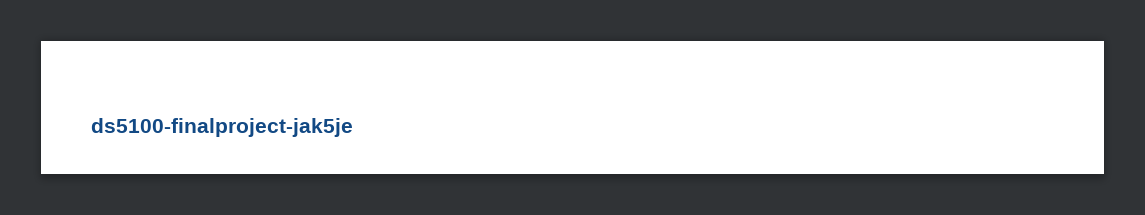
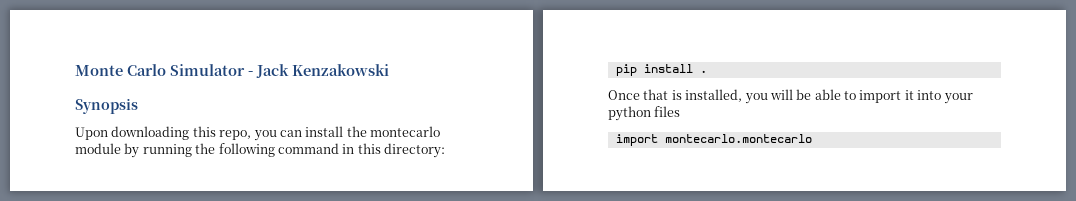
[91,118,353,137] ds5100-finalproject-jak5je -> [75,64,389,78] [75,98,138,114] [75,126,440,141] [75,143,445,158] [615,64,707,76] [608,89,973,104] [608,106,681,121] [615,134,812,146] Monte Carlo Simulator - Jack Kenzakowski // Synopsis // Upon downloading this repo, you can install the montecarlo module by running the following command in this directory: // pip install . // Once that is installed, you will be able to import it into your python files // import montecarlo.montecarlo

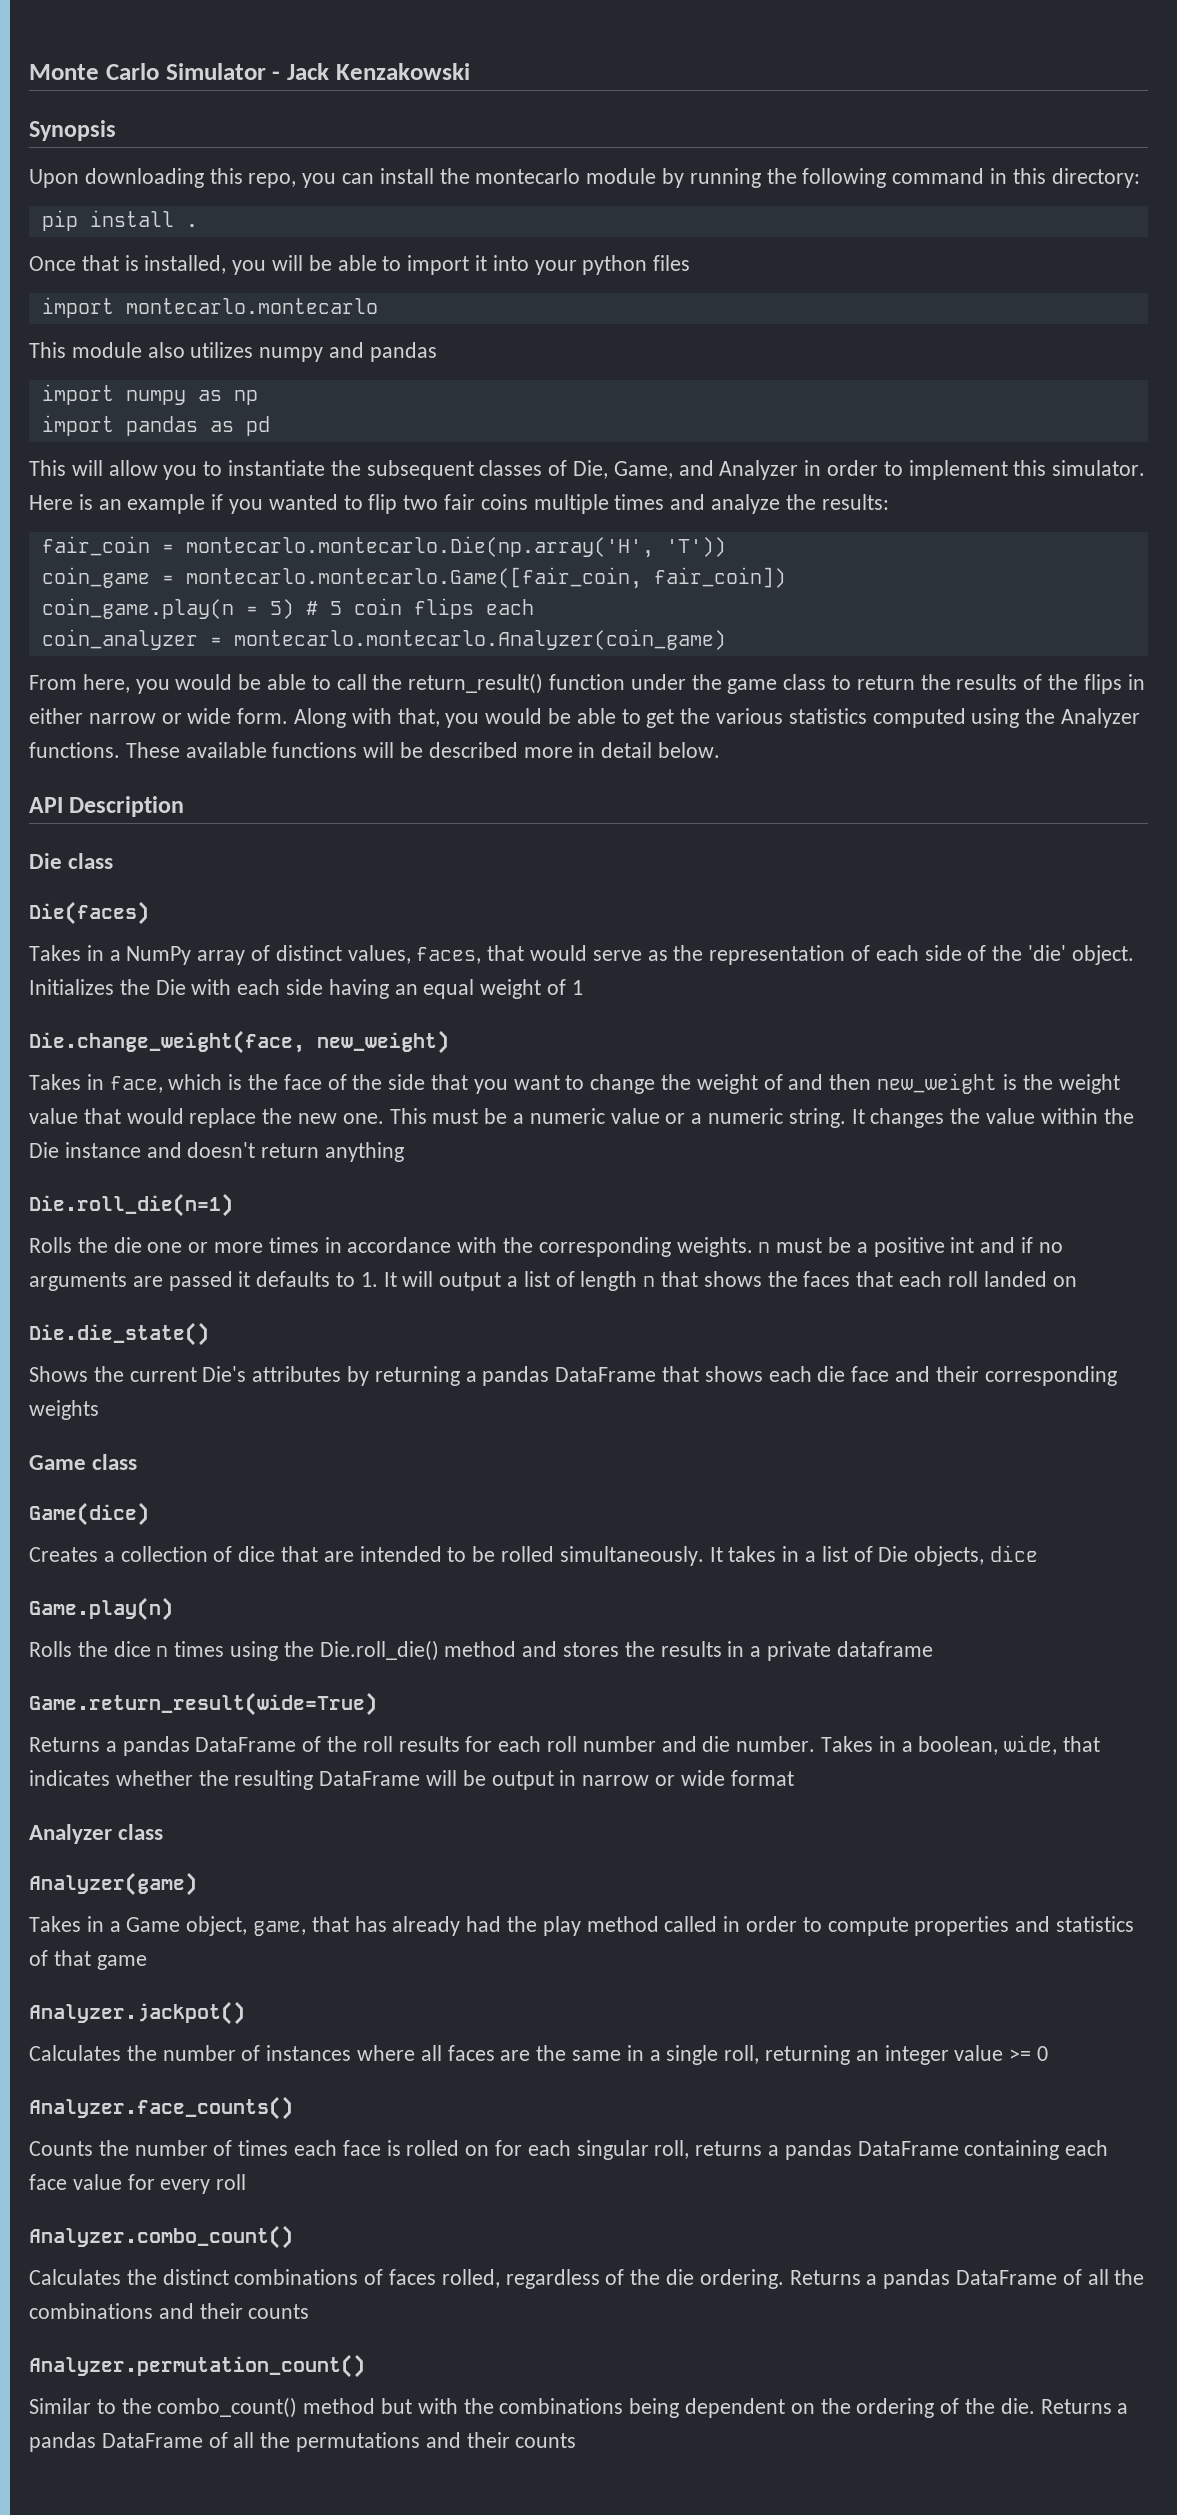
(812, 138) none -> [29,342,437,362] [41,384,258,405] [41,415,270,436] [29,460,1146,480] [29,494,889,514] [41,536,726,558] [41,567,786,589] [41,598,534,619] [41,629,726,650] [29,673,1145,694] [29,708,1141,728] [29,742,721,758] [29,796,185,817] [29,853,114,869] [29,901,149,925] [29,945,1134,965] [29,979,583,999] [29,1030,449,1054] [29,1073,1120,1094] [29,1108,1134,1128] [29,1142,405,1162] [29,1193,233,1217] [29,1237,1063,1257] [29,1271,1077,1291] [29,1322,209,1346] [29,1366,1117,1386] [29,1400,99,1420] [29,1454,138,1470] [29,1502,149,1526] [29,1545,1039,1566] [29,1597,173,1621] [29,1640,933,1661] [29,1692,377,1716] [29,1735,1101,1756] [29,1770,794,1790] [29,1824,164,1844] [29,1872,197,1896] [29,1916,1135,1936] [29,1950,147,1970] [29,2001,245,2025] [29,2045,1049,2065] [29,2096,293,2120] [29,2140,1109,2160] [29,2174,247,2194] [29,2225,293,2249] [29,2269,1145,2289] [29,2303,310,2319] [29,2354,365,2378] [29,2397,1129,2418] [29,2432,577,2452] // This module also utilizes numpy and pandas // import numpy as np // import pandas as pd // This will allow you to instantiate the subsequent classes of Die, Game, and Analyzer in order to implement this simulator. Here is an example if you wanted to flip two fair coins multiple times and analyze the results: // fair_coin = montecarlo.montecarlo.Die(np.array('H', 'T')) // coin_game = montecarlo.montecarlo.Game([fair_coin, fair_coin]) // coin_game.play(n = 5) # 5 coin flips each // coin_analyzer = montecarlo.montecarlo.Analyzer(coin_game) // From here, you would be able to call the return_result() function under the game class to return the results of the flips in either narrow or wide form. Along with that, you would be able to get the various statistics computed using the Analyzer functions. These available functions will be described more in detail below. // API Description // Die class // Die(faces) // Takes in a NumPy array of distinct values, faces, that would serve as the representation of each side of the 'die' object. Initializes the Die with each side having an equal weight of 1 // Die.change_weight(face, new_weight) // Takes in face, which is the face of the side that you want to change the weight of and then new_weight is the weight value that would replace the new one. This must be a numeric value or a numeric string. It changes the value within the Die instance and doesn't return anything // Die.roll_die(n=1) // Rolls the die one or more times in accordance with the corresponding weights. n must be a positive int and if no arguments are passed it defaults to 1. It will output a list of length n that shows the faces that each roll landed on // Die.die_state() // Shows the current Die's attributes by returning a pandas DataFrame that shows each die face and their corresponding weights // Game class // Game(dice) // Creates a collection of dice that are intended to be rolled simultaneously. It takes in a list of Die objects, dice // Game.play(n) // Rolls the dice n times using the Die.roll_die() method and stores the results in a private dataframe // Game.return_result(wide=True) // Returns a pandas DataFrame of the roll results for each roll number and die number. Takes in a boolean, wide, that indicates whether the resulting DataFrame will be output in narrow or wide format // Analyzer class // Analyzer(game) // Takes in a Game object, game, that has already had the play method called in order to compute properties and statistics of that game // Analyzer.jackpot() // Calculates the number of instances where all faces are the same in a single roll, returning an integer value >= 0 // Analyzer.face_counts() // Counts the number of times each face is rolled on for each singular roll, returns a pandas DataFrame containing each face value for every roll // Analyzer.combo_count() // Calculates the distinct combinations of faces rolled, regardless of the die ordering. Returns a pandas DataFrame of all the combinations and their counts // Analyzer.permutation_count() // Similar to the combo_count() method but with the combinations being dependent on the ordering of the die. Returns a pandas DataFrame of all the permutations and their counts

